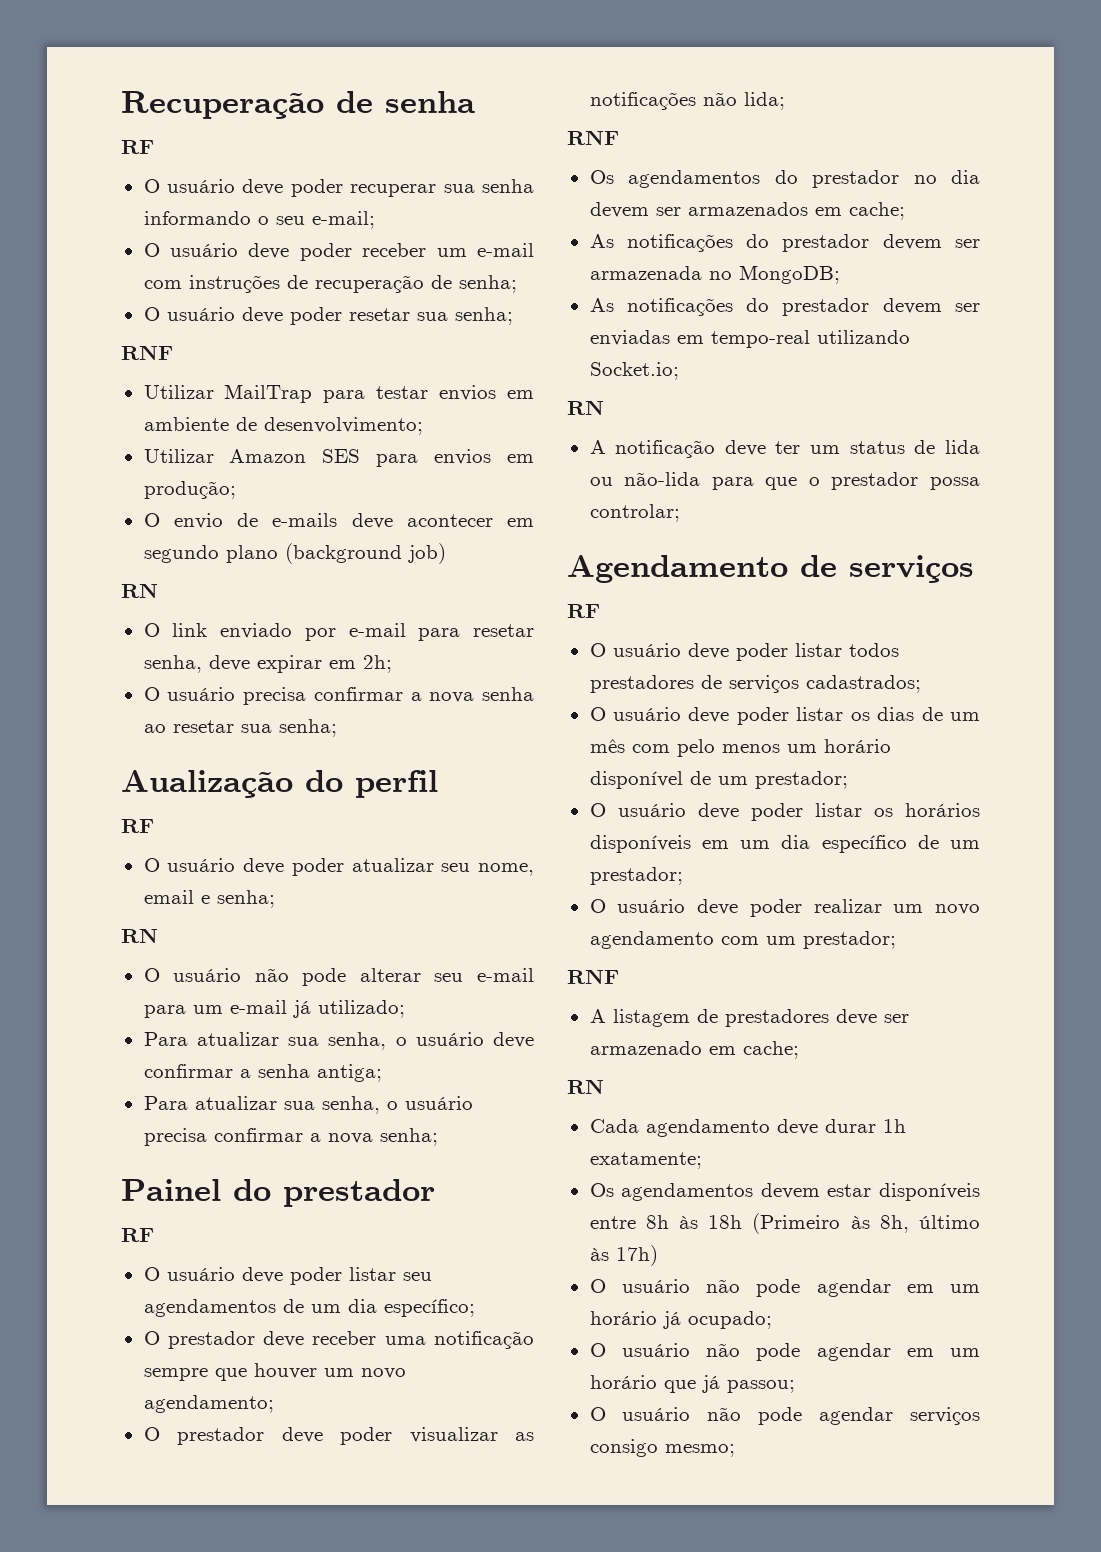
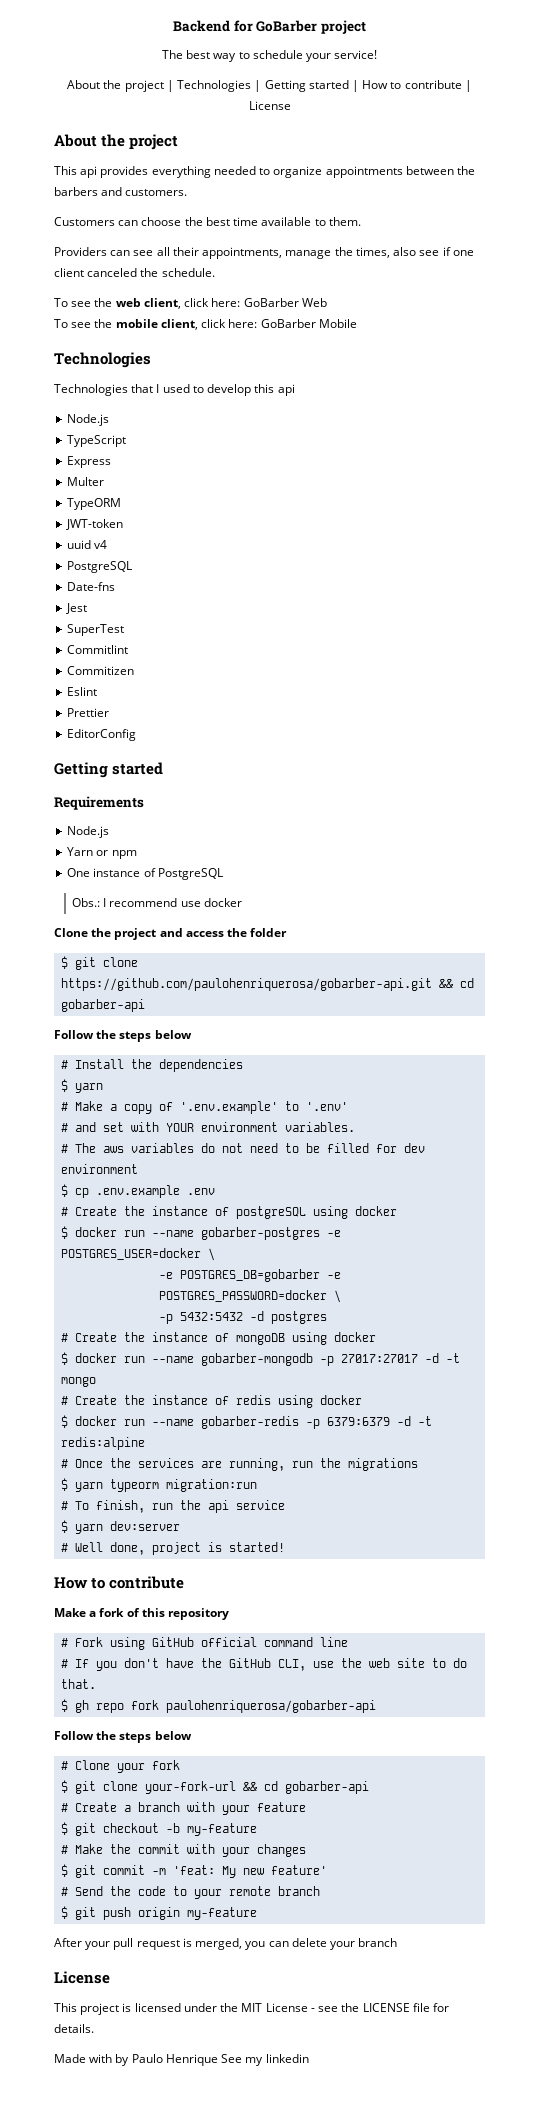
[121,91,475,119] [121,140,154,154] [143,179,534,197] [143,211,375,229] [143,243,534,261] [143,275,517,293] [143,307,513,325] [121,345,173,360] [143,384,534,403] [143,417,423,435] [143,449,534,467] [143,481,236,499] [143,513,534,529] [143,543,446,564] [121,583,158,598] [143,623,534,641] [143,655,392,673] [143,687,534,705] [143,719,337,737] [121,770,438,798] [121,819,154,833] [143,858,534,876] [143,890,275,908] [121,928,158,943] [143,968,534,986] [143,1000,405,1018] [143,1032,534,1050] [143,1064,382,1082] [143,1096,473,1114] [143,1128,438,1146] [121,1179,435,1207] [121,1228,154,1242] [143,1267,432,1285] [143,1299,475,1317] [143,1331,534,1349] [143,1363,406,1381] [143,1395,274,1413] [143,1427,534,1445] [589,92,785,110] [567,130,619,145] [589,170,980,188] [589,202,905,220] [589,234,980,252] [589,265,840,284] [589,298,980,316] [589,330,910,348] [589,362,679,380] [567,400,604,415] [589,440,980,458] [589,472,980,490] [589,504,680,522] [567,555,974,583] [567,604,600,618] [589,643,899,661] [589,675,921,693] [589,707,980,725] [589,739,891,757] [589,771,848,789] [589,803,980,821] [589,835,980,853] [589,867,683,885] [589,899,980,917] [589,931,896,949] [567,969,619,984] [589,1009,909,1027] [589,1041,799,1059] [567,1079,604,1094] [589,1119,906,1137] [589,1152,702,1169] [589,1183,980,1201] [589,1213,980,1234] [589,1245,658,1266] [589,1279,980,1297] [589,1311,772,1329] [589,1343,980,1361] [589,1375,795,1393] [589,1407,980,1425] [589,1439,735,1457] Recuperação de senha // RF // O usuário deve poder recuperar sua senha informando o seu e-mail; // O usuário deve poder receber um e-mail com instruções de recuperação de senha; // O usuário deve poder resetar sua senha; // RNF // Utilizar MailTrap para testar envios em ambiente de desenvolvimento; // Utilizar Amazon SES para envios em produção; // O envio de e-mails deve acontecer em segundo plano (background job) // RN // O link enviado por e-mail para resetar senha, deve expirar em 2h; // O usuário precisa confirmar a nova senha ao resetar sua senha; // Aualização do perfil // RF // O usuário deve poder atualizar seu nome, email e senha; // RN // O usuário não pode alterar seu e-mail para um e-mail já utilizado; // Para atualizar sua senha, o usuário deve confirmar a senha antiga; // Para atualizar sua senha, o usuário precisa confirmar a nova senha; // Painel do prestador // RF // O usuário deve poder listar seu agendamentos de um dia específico; // O prestador deve receber uma notificação sempre que houver um novo agendamento; // O prestador deve poder visualizar as notificações não lida; // RNF // Os agendamentos do prestador no dia devem ser armazenados em cache; // As notificações do prestador devem ser armazenada no MongoDB; // As notificações do prestador devem ser enviadas em tempo-real utilizando Socket.io; // RN // A notificação deve ter um status de lida ou não-lida para que o prestador possa controlar; // Agendamento de serviços // RF // O usuário deve poder listar todos prestadores de serviços cadastrados; // O usuário deve poder listar os dias de um mês com pelo menos um horário disponível de um prestador; // O usuário deve poder listar os horários disponíveis em um dia específico de um prestador; // O usuário deve poder realizar um novo agendamento com um prestador; // RNF // A listagem de prestadores deve ser armazenado em cache; // RN // Cada agendamento deve durar 1h exatamente; // Os agendamentos devem estar disponíveis entre 8h às 18h (Primeiro às 8h, último às 17h) // O usuário não pode agendar em um horário já ocupado; // O usuário não pode agendar em um horário que já passou; // O usuário não pode agendar serviços consigo mesmo; -> [173,20,366,34] [161,50,378,62] [67,80,472,92] [248,101,291,110] [54,134,179,150] [54,166,476,178] [54,187,188,196] [54,217,361,226] [54,247,474,259] [54,268,215,277] [54,298,327,309] [54,319,357,330] [54,352,151,368] [54,384,295,396] [67,414,110,426] [67,435,127,447] [67,456,112,468] [67,477,105,486] [67,498,122,510] [66,519,124,530] [67,540,108,549] [67,561,133,573] [67,582,116,591] [66,603,88,614] [67,624,125,636] [67,645,129,654] [67,666,135,675] [67,687,98,696] [67,708,110,717] [67,729,137,741] [54,762,164,778] [54,796,144,810] [67,826,110,838] [67,847,137,859] [67,868,223,880] [71,898,242,907] [54,928,288,940] [61,956,139,970] [61,978,475,991] [61,999,146,1012] [54,1030,192,1042] [61,1059,244,1072] [61,1079,104,1093] [61,1101,349,1114] [61,1122,356,1132] [61,1143,426,1153] [61,1164,139,1174] [61,1184,216,1198] [61,1206,398,1219] [61,1226,342,1240] [61,1248,216,1261] [159,1269,342,1282] [159,1290,342,1303] [159,1311,328,1324] [61,1332,377,1345] [61,1352,461,1366] [61,1377,97,1387] [61,1395,363,1408] [61,1415,433,1429] [61,1437,146,1450] [61,1458,419,1471] [61,1478,258,1492] [61,1500,286,1513] [61,1520,181,1534] [61,1542,286,1555] [54,1576,185,1589] [54,1608,230,1620] [61,1637,349,1650] [61,1658,468,1671] [61,1679,97,1689] [61,1699,377,1713] [54,1731,192,1743] [61,1760,181,1773] [61,1780,370,1794] [61,1802,307,1815] [61,1822,258,1836] [61,1844,307,1857] [61,1864,328,1878] [61,1886,321,1899] [61,1906,258,1920] [54,1938,398,1950] [54,1971,110,1984] [54,2003,450,2015] [54,2024,94,2033] [54,2054,309,2066] Backend for GoBarber project // The best way to schedule your service! // About the project | Technologies | Getting started | How to contribute | License // About the project // This api provides everything needed to organize appointments between the barbers and customers. // Customers can choose the best time available to them. // Providers can see all their appointments, manage the times, also see if one client canceled the schedule. // To see the web client, click here: GoBarber Web // To see the mobile client, click here: GoBarber Mobile // Technologies // Technologies that I used to develop this api // Node.js // TypeScript // Express // Multer // TypeORM // JWT-token // uuid v4 // PostgreSQL // Date-fns // Jest // SuperTest // Commitlint // Commitizen // Eslint // Prettier // EditorConfig // Getting started // Requirements // Node.js // Yarn or npm // One instance of PostgreSQL // Obs.: I recommend use docker // Clone the project and access the folder // $ git clone https://github.com/paulohenriquerosa/gobarber-api.git && cd gobarber-api // Follow the steps below // # Install the dependencies // $ yarn // # Make a copy of '.env.example' to '.env' // # and set with YOUR environment variables. // # The aws variables do not need to be filled for dev environment // $ cp .env.example .env // # Create the instance of postgreSQL using docker // $ docker run --name gobarber-postgres -e POSTGRES_USER=docker \ // -e POSTGRES_DB=gobarber -e POSTGRES_PASSWORD=docker \ // -p 5432:5432 -d postgres // # Create the instance of mongoDB using docker // $ docker run --name gobarber-mongodb -p 27017:27017 -d -t mongo // # Create the instance of redis using docker // $ docker run --name gobarber-redis -p 6379:6379 -d -t redis:alpine // # Once the services are running, run the migrations // $ yarn typeorm migration:run // # To finish, run the api service // $ yarn dev:server // # Well done, project is started! // How to contribute // Make a fork of this repository // # Fork using GitHub official command line // # If you don't have the GitHub CLI, use the web site to do that. // $ gh repo fork paulohenriquerosa/gobarber-api // Follow the steps below // # Clone your fork // $ git clone your-fork-url && cd gobarber-api // # Create a branch with your feature // $ git checkout -b my-feature // # Make the commit with your changes // $ git commit -m 'feat: My new feature' // # Send the code to your remote branch // $ git push origin my-feature // After your pull request is merged, you can delete your branch // License // This project is licensed under the MIT License - see the LICENSE file for details. // Made with by Paulo Henrique See my linkedin

